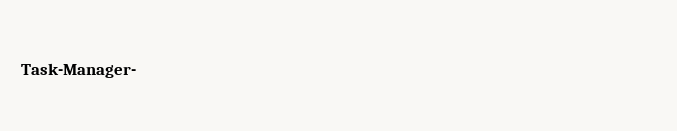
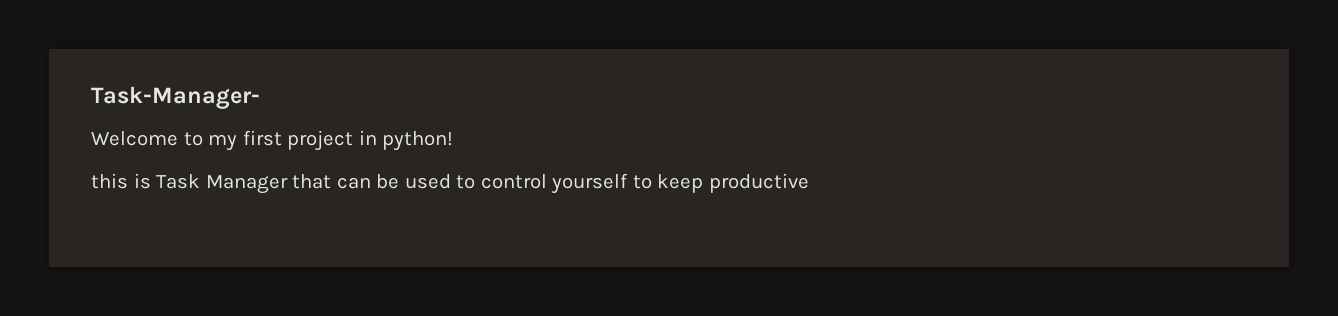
(136, 70) none -> [91,130,454,151] [91,173,809,194] // Welcome to my first project in python! // this is Task Manager that can be used to control yourself to keep productive

